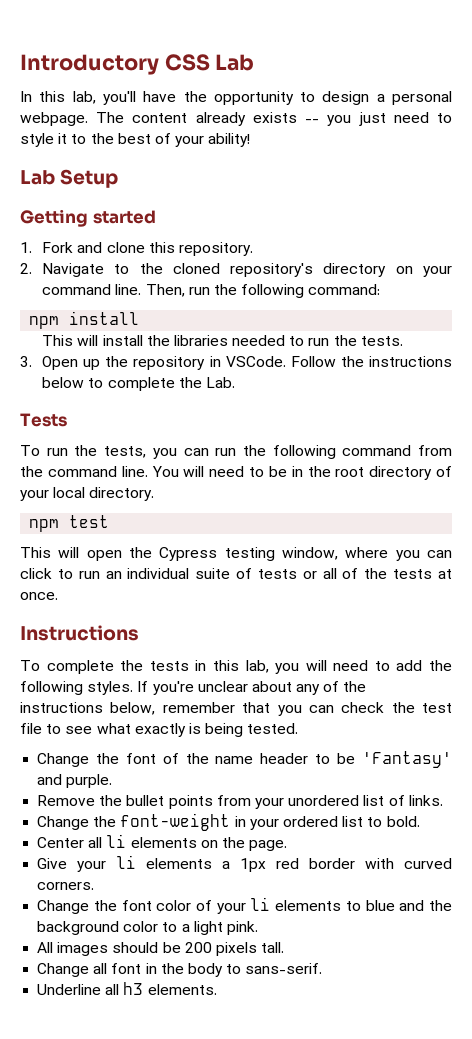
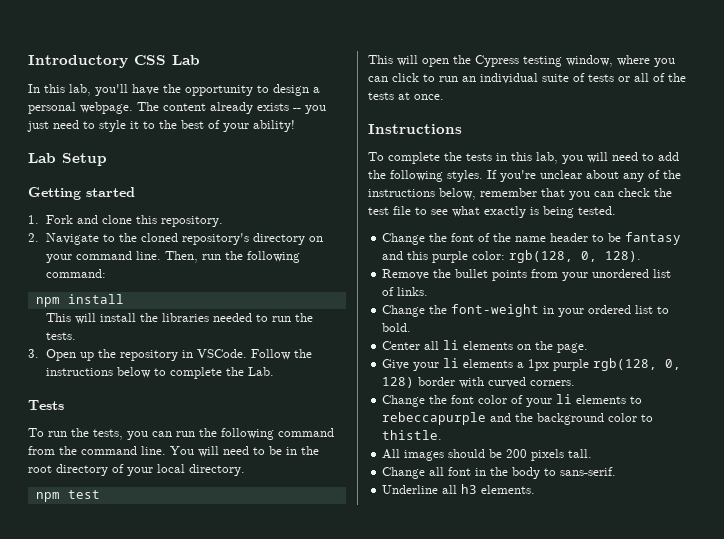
[361,751,452,768] [37,774,113,788] 'Fantasy' and purple. -> [625,232,682,245] [382,250,642,263] fantasy and this purple color: rgb(128, 0, 128).
[276,858,300,869] red -> [553,358,682,371] [382,377,415,388] purple rgb(128, 0, 128)
[365,900,395,911] blue -> [382,412,487,425] rebeccapurple
[181,921,258,935] a light pink. -> [382,430,443,440] thistle.

